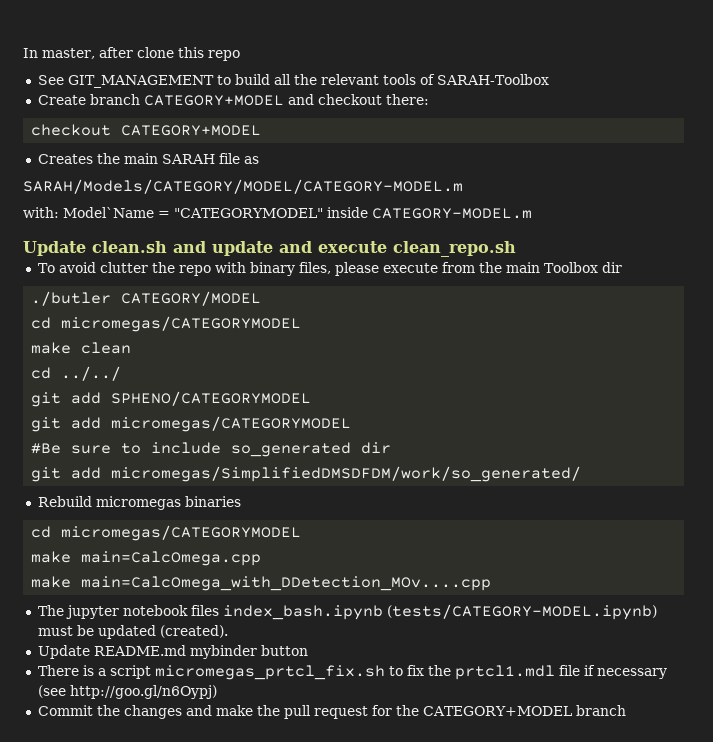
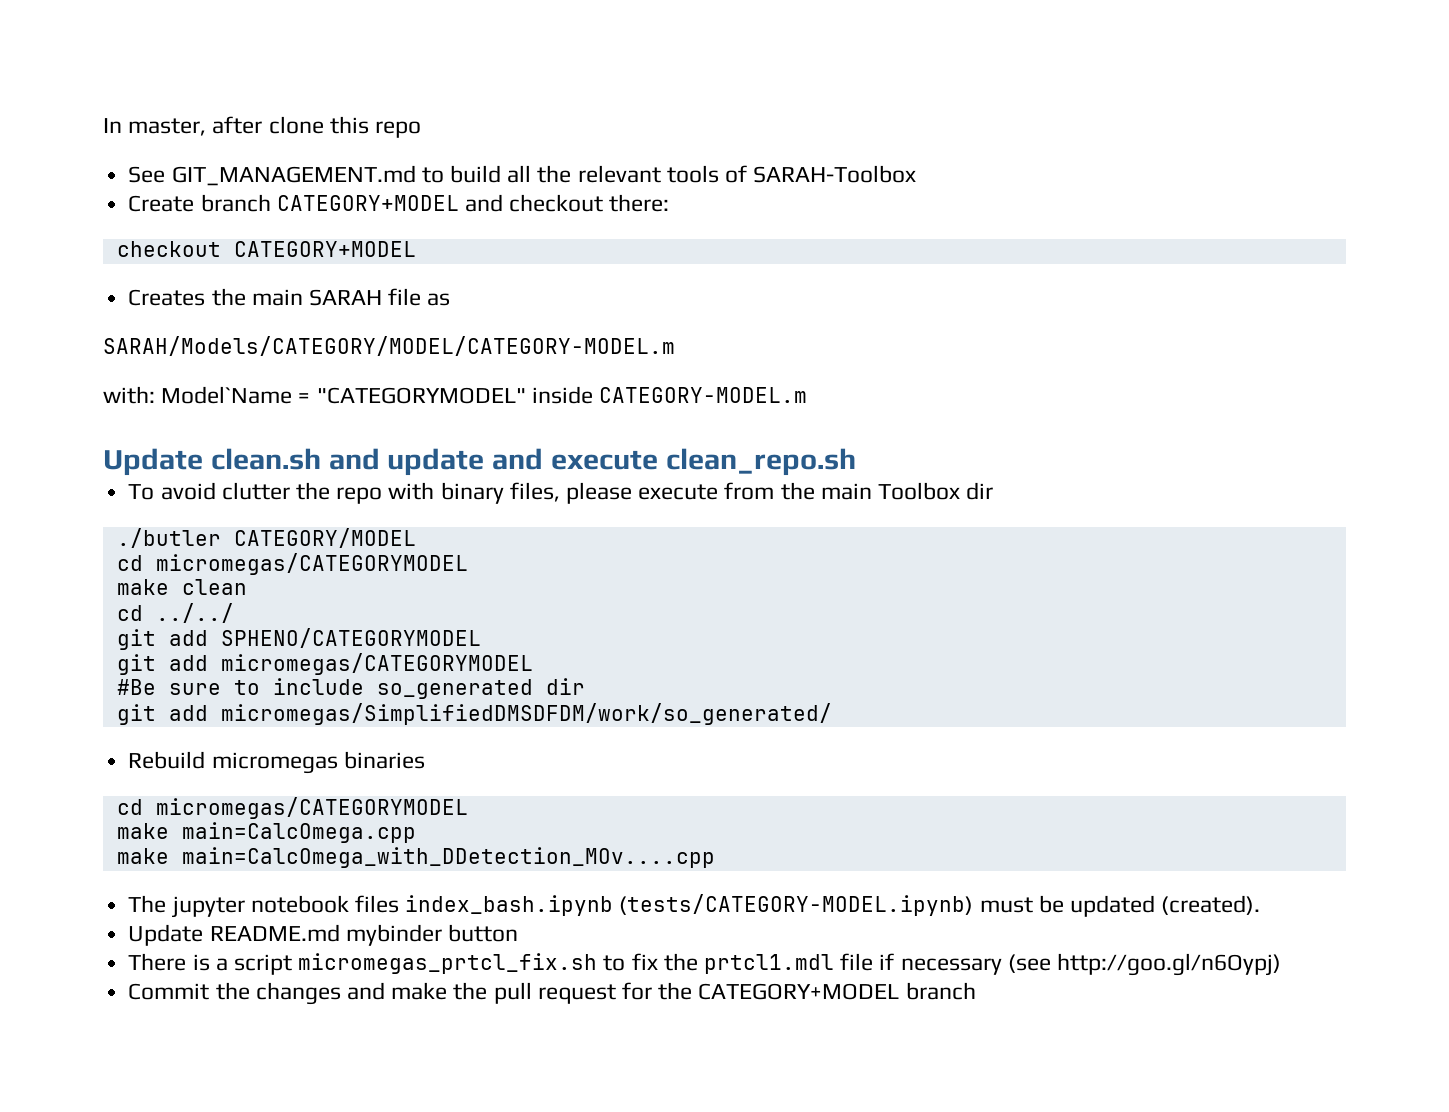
[67,75,214,88] GIT_MANAGEMENT -> [171,165,416,186] GIT_MANAGEMENT.md

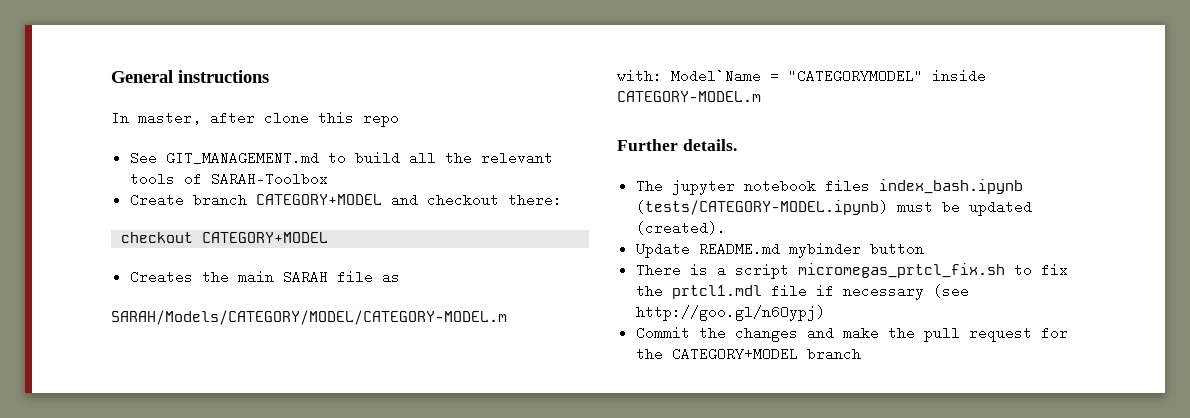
(103, 125) none -> [111,70,269,83] General instructions //
[103,448,856,476] [128,482,994,504] [116,528,416,548] [116,553,468,575] [116,579,247,595] [116,603,234,623] [116,628,481,650] [116,653,533,675] [116,678,585,699] [116,703,832,725] [128,751,425,774] [116,797,468,819] [116,822,416,843] [116,847,715,868] Update clean.sh and update and execute clean_repo.sh // To avoid clutter the repo with binary files, please execute from the main Toolbox dir // ./butler CATEGORY/MODEL // cd micromegas/CATEGORYMODEL // make clean // cd ../../ // git add SPHENO/CATEGORYMODEL // git add micromegas/CATEGORYMODEL // #Be sure to include so_generated dir // git add micromegas/SimplifiedDMSDFDM/work/so_generated/ // Rebuild micromegas binaries // cd micromegas/CATEGORYMODEL // make main=CalcOmega.cpp // make main=CalcOmega_with_DDetection_MOv....cpp -> [617,139,737,151] Further details.

